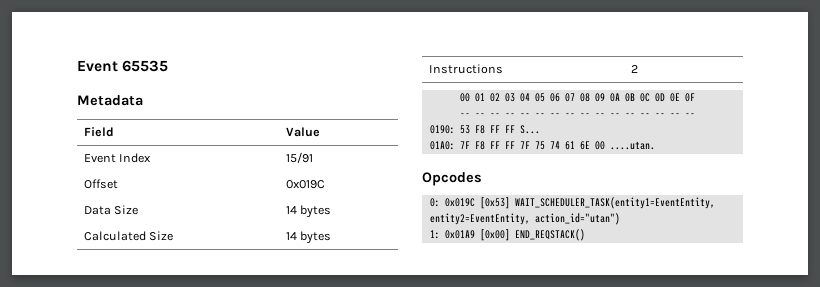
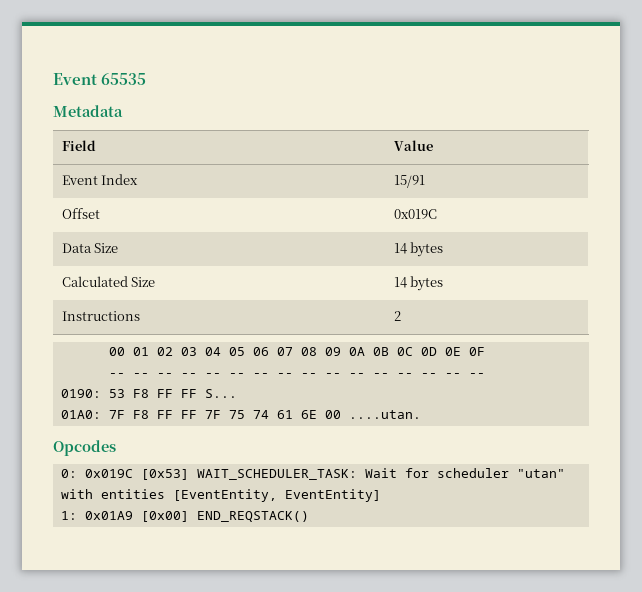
[514,197,715,209] [429,213,620,225] WAIT_SCHEDULER_TASK(entity1=EventEntity, entity2=EventEntity, action_id="utan") -> [196,468,565,480] [60,489,381,502] WAIT_SCHEDULER_TASK: Wait for scheduler "utan" with entities [EventEntity, EventEntity]

